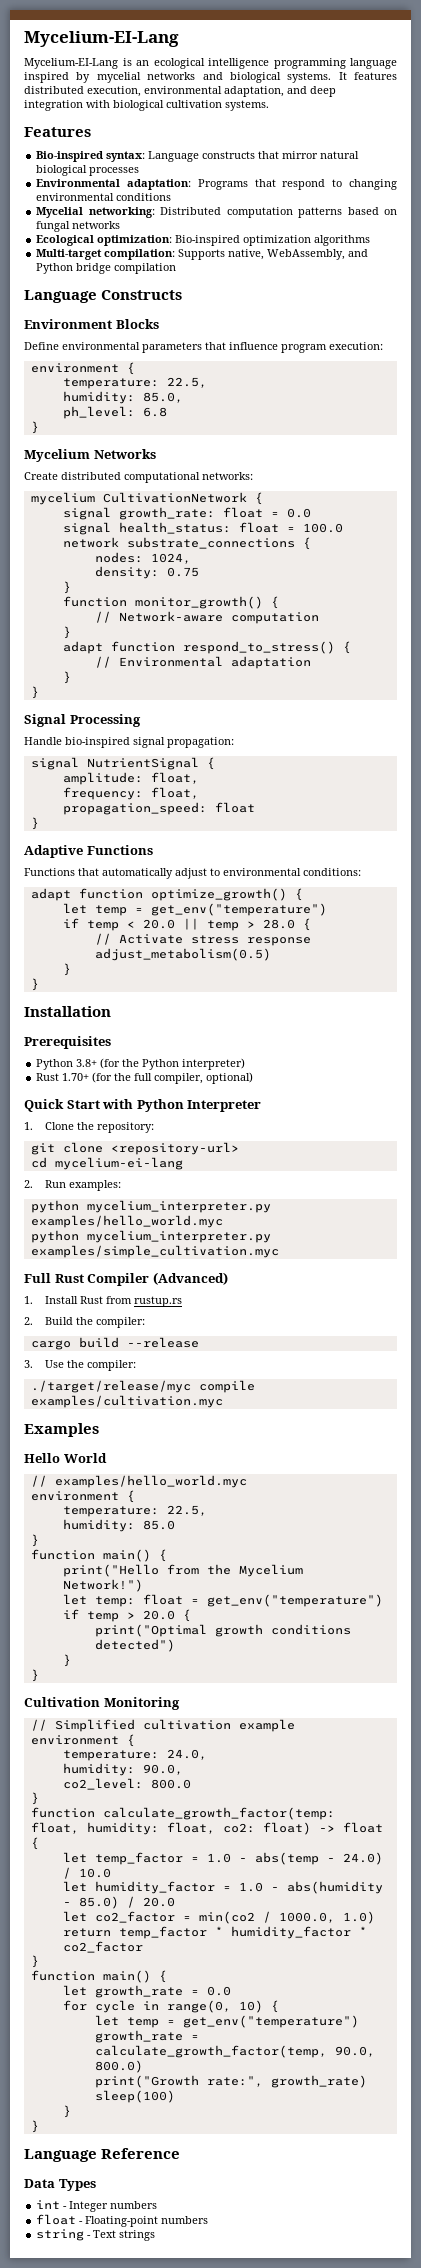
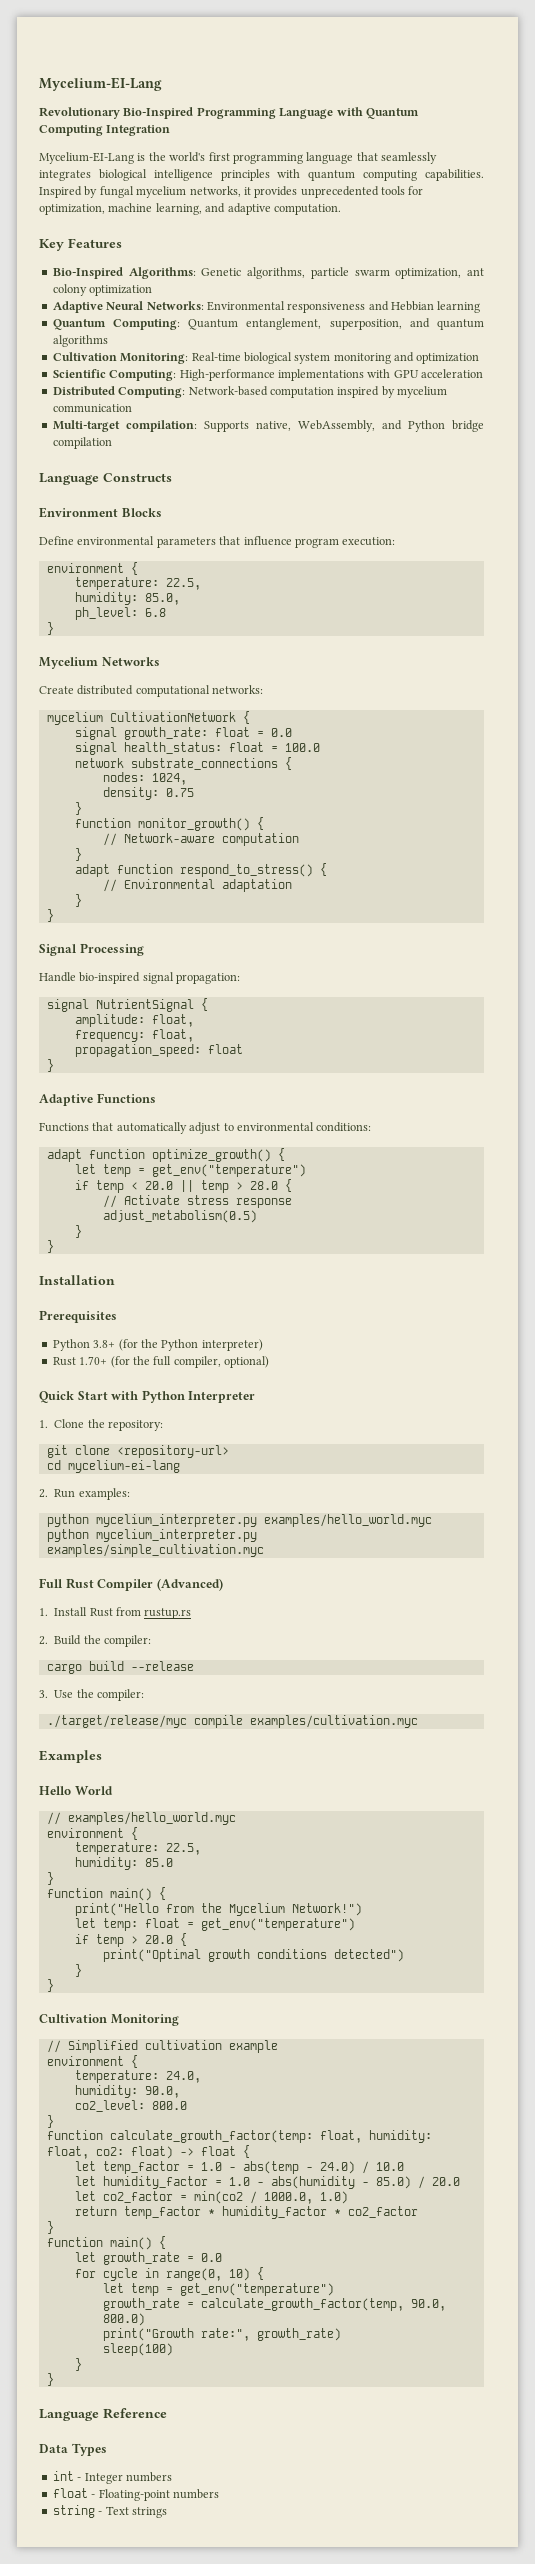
[24,58,397,69] [24,72,397,83] [24,86,336,97] [24,100,269,111] [24,127,91,137] [36,151,360,162] [36,165,140,176] [36,179,397,190] [36,193,172,201] [36,207,397,218] [36,221,121,232] [36,235,371,246] Mycelium-EI-Lang is an ecological intelligence programming language inspired by mycelial networks and biological systems. It features distributed execution, environmental adaptation, and deep integration with biological cultivation systems. // Features // Bio-inspired syntax: Language constructs that mirror natural biological processes // Environmental adaptation: Programs that respond to changing environmental conditions // Mycelial networking: Distributed computation patterns based on fungal networks // Ecological optimization: Bio-inspired optimization algorithms -> [39,107,419,119] [39,125,171,136] [39,152,437,164] [39,169,484,181] [39,186,424,198] [39,203,341,215] [39,238,122,251] [52,267,484,279] [52,284,153,296] [52,301,481,313] [52,318,484,330] [52,335,108,347] [52,352,480,364] [52,369,483,381] [52,386,447,398] [52,404,132,413] Revolutionary Bio-Inspired Programming Language with Quantum Computing Integration // Mycelium-EI-Lang is the world's first programming language that seamlessly integrates biological intelligence principles with quantum computing capabilities. Inspired by fungal mycelium networks, it provides unprecedented tools for optimization, machine learning, and adaptive computation. // Key Features // Bio-Inspired Algorithms: Genetic algorithms, particle swarm optimization, ant colony optimization // Adaptive Neural Networks: Environmental responsiveness and Hebbian learning // Quantum Computing: Quantum entanglement, superposition, and quantum algorithms // Cultivation Monitoring: Real-time biological system monitoring and optimization // Scientific Computing: High-performance implementations with GPU acceleration // Distributed Computing: Network-based computation inspired by mycelium communication

